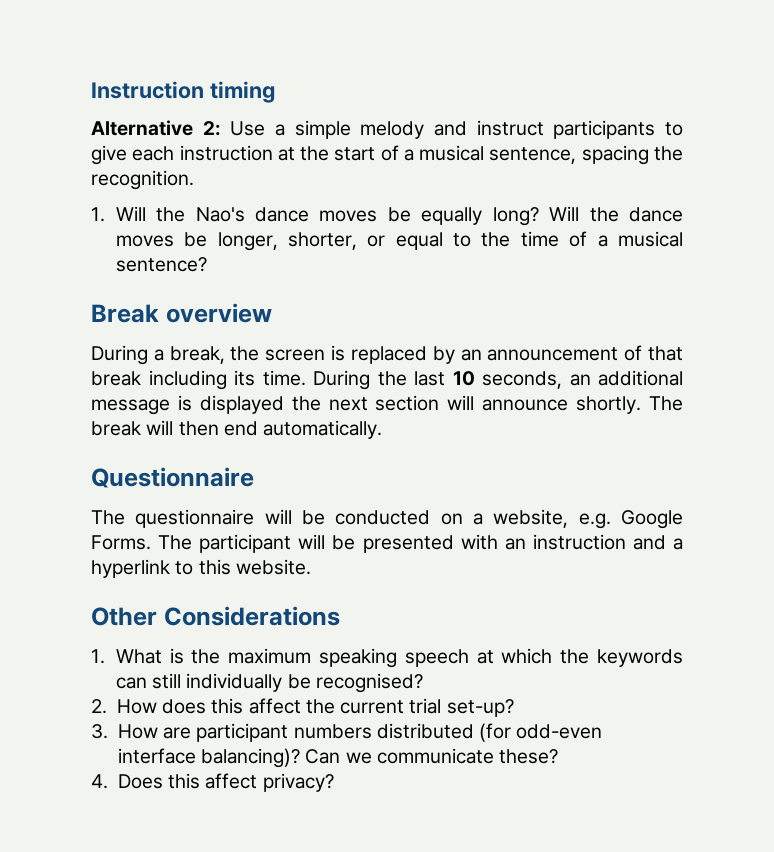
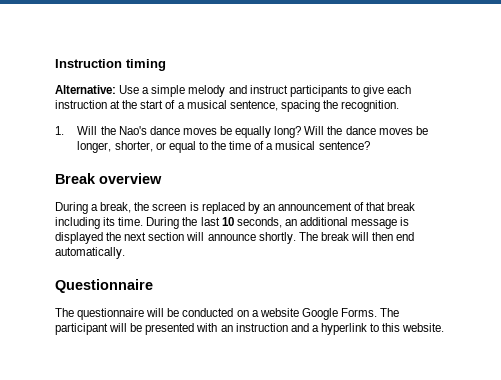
[91,120,221,136] Alternative 2: -> [55,85,116,94] Alternative:
[493,509,611,529] website, e.g. -> [259,308,299,317] website
[91,606,340,626] [91,648,683,668] [115,673,423,693] [91,698,514,717] [91,723,603,742] [117,748,559,768] [91,773,334,792] // Other Considerations // 1. What is the maximum speaking speech at which the keywords can still individually be recognised? // 2. How does this affect the current trial set-up? // 3. How are participant numbers distributed (for odd-even interface balancing)? Can we communicate these? // 4. Does this affect privacy? -> (445, 327) none

